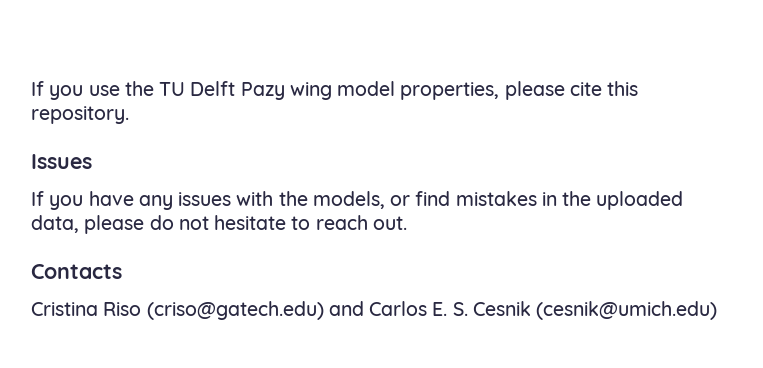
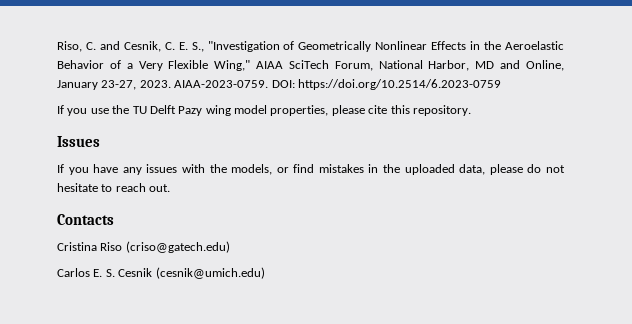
(31, 88) none -> [57,41,564,52] [57,60,565,71] [57,79,501,90] Riso, C. and Cesnik, C. E. S., "Investigation of Geometrically Nonlinear Effects in the Aeroelastic Behavior of a Very Flexible Wing," AIAA SciTech Forum, National Harbor, MD and Online, January 23-27, 2023. AIAA-2023-0759. DOI: https://doi.org/10.2514/6.2023-0759 //
[328,301,364,316] and -> (230, 247) //

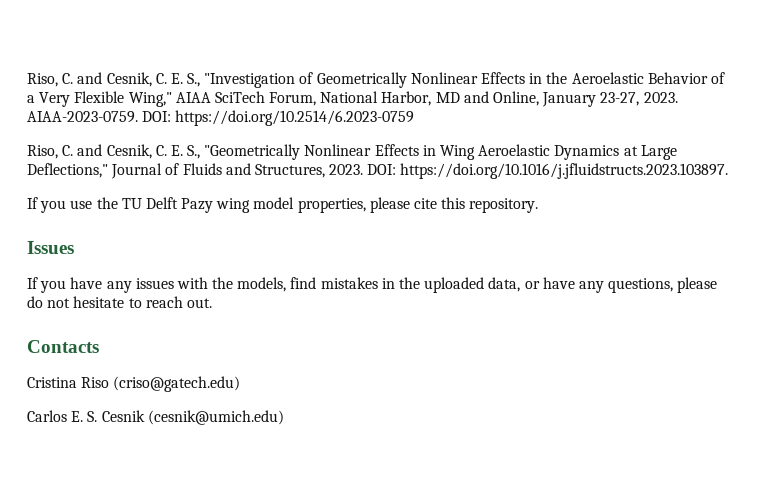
(501, 84) none -> [27,144,677,160] [27,163,729,179] // Riso, C. and Cesnik, C. E. S., "Geometrically Nonlinear Effects in Wing Aeroelastic Dynamics at Large Deflections," Journal of Fluids and Structures, 2023. DOI: https://doi.org/10.1016/j.jfluidstructs.2023.103897.
[276,167,289,173] or -> (287, 284) none
(486, 169) none -> [524,277,674,293] or have any questions,

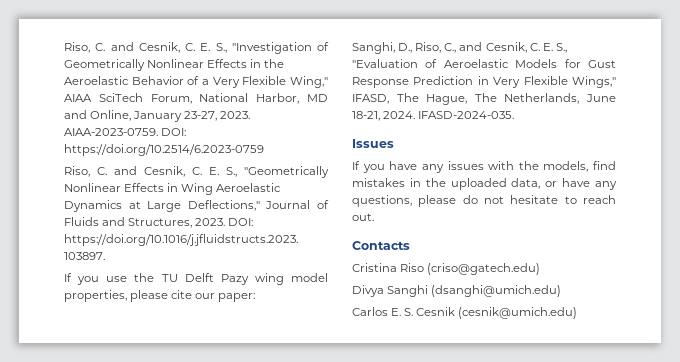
[441,197,539,213] this repository. -> [195,293,256,302] [352,42,567,54] [352,59,616,68] [352,76,616,88] [352,93,616,105] [352,111,515,121] our paper: // Sanghi, D., Riso, C., and Cesnik, C. E. S., "Evaluation of Aeroelastic Models for Gust Response Prediction in Very Flexible Wings," IFASD, The Hague, The Netherlands, June 18-21, 2024. IFASD-2024-035.
(241, 384) none -> [352,285,562,297] // Divya Sanghi (dsanghi@umich.edu)

